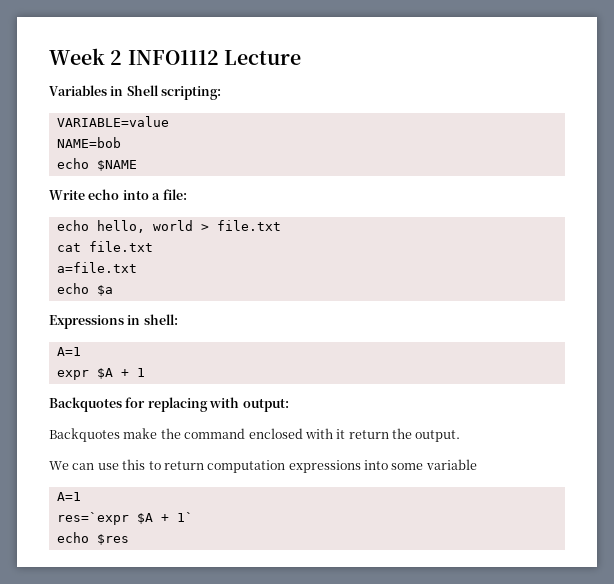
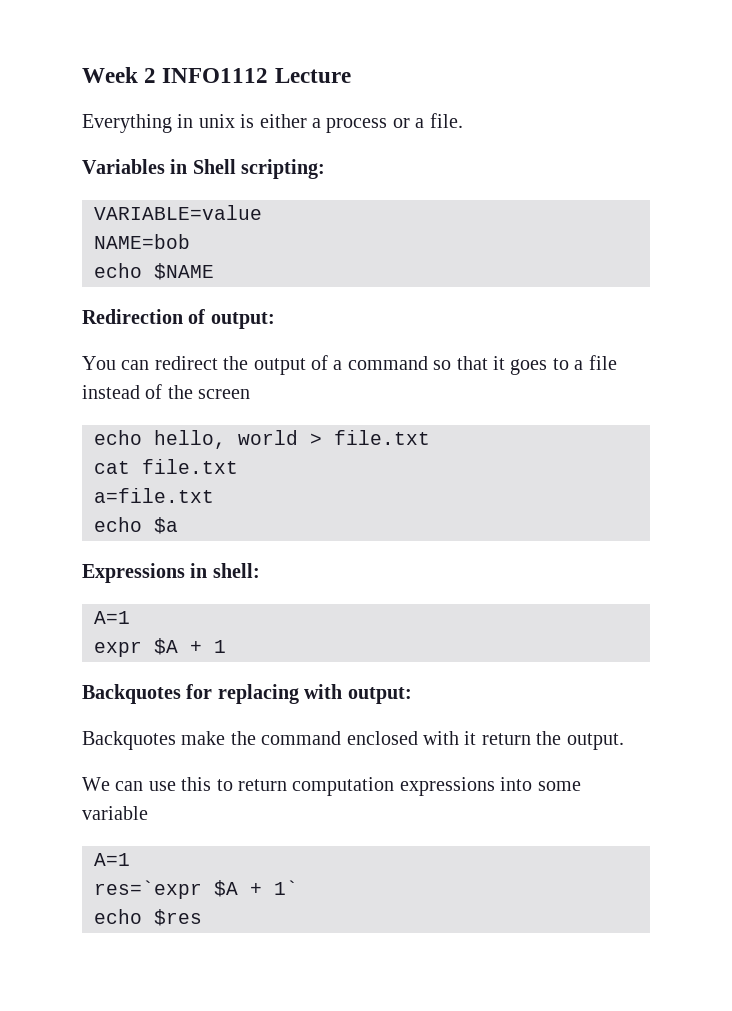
(301, 57) none -> [82,113,463,133] // Everything in unix is either a process or a file.
[49,189,187,200] Write echo into a file: -> [82,309,275,329] [82,355,617,375] [82,384,251,399] Redirection of output: // You can redirect the output of a command so that it goes to a file instead of the screen

